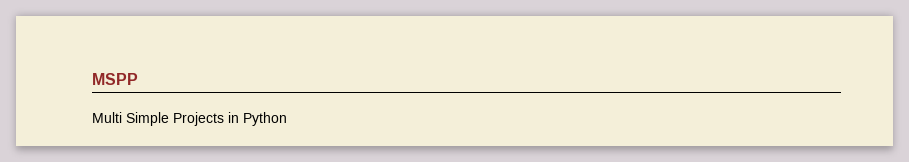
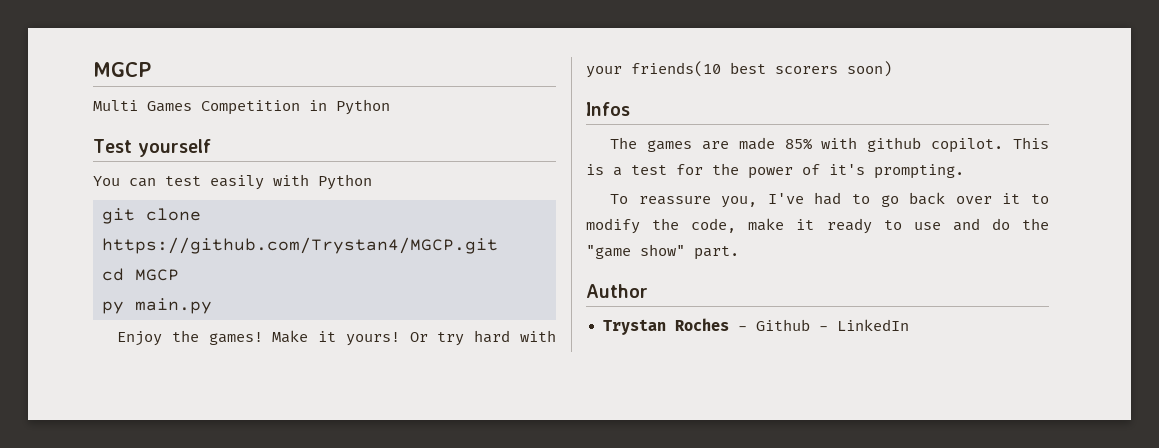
[92,73,138,85] MSPP -> [93,62,151,77] MGCP
[126,112,224,126] Simple Projects -> [147,100,300,115] Games Competition
(287, 119) none -> [93,139,211,157] [93,174,372,190] [102,208,201,224] [102,237,498,254] [102,268,179,281] [102,298,212,314] [117,330,556,346] [586,61,892,78] [586,102,630,116] [610,137,1049,153] [586,163,964,179] [610,192,1049,208] [586,218,1049,234] [586,244,739,260] [586,284,648,298] [602,318,909,335] // Test yourself // You can test easily with Python // git clone https://github.com/Trystan4/MGCP.git // cd MGCP // py main.py // Enjoy the games! Make it yours! Or try hard with your friends(10 best scorers soon) // Infos // The games are made 85% with github copilot. This is a test for the power of it's prompting. // To reassure you, I've had to go back over it to modify the code, make it ready to use and do the "game show" part. // Author // Trystan Roches - Github - LinkedIn

